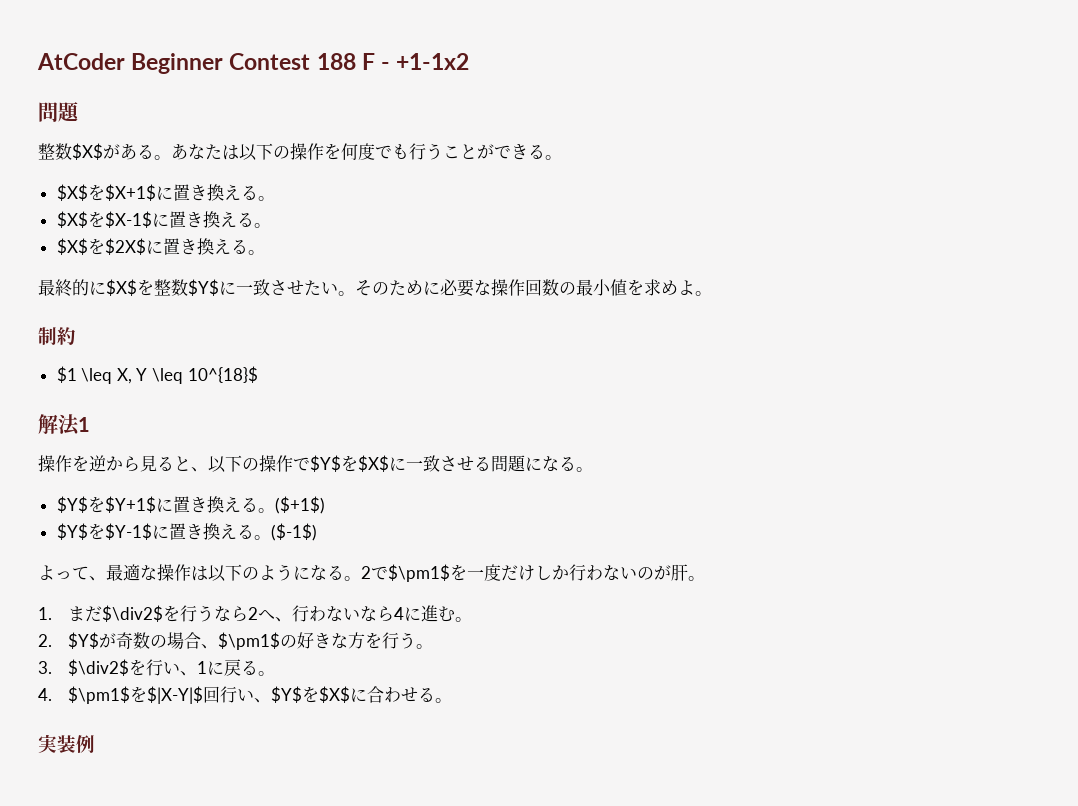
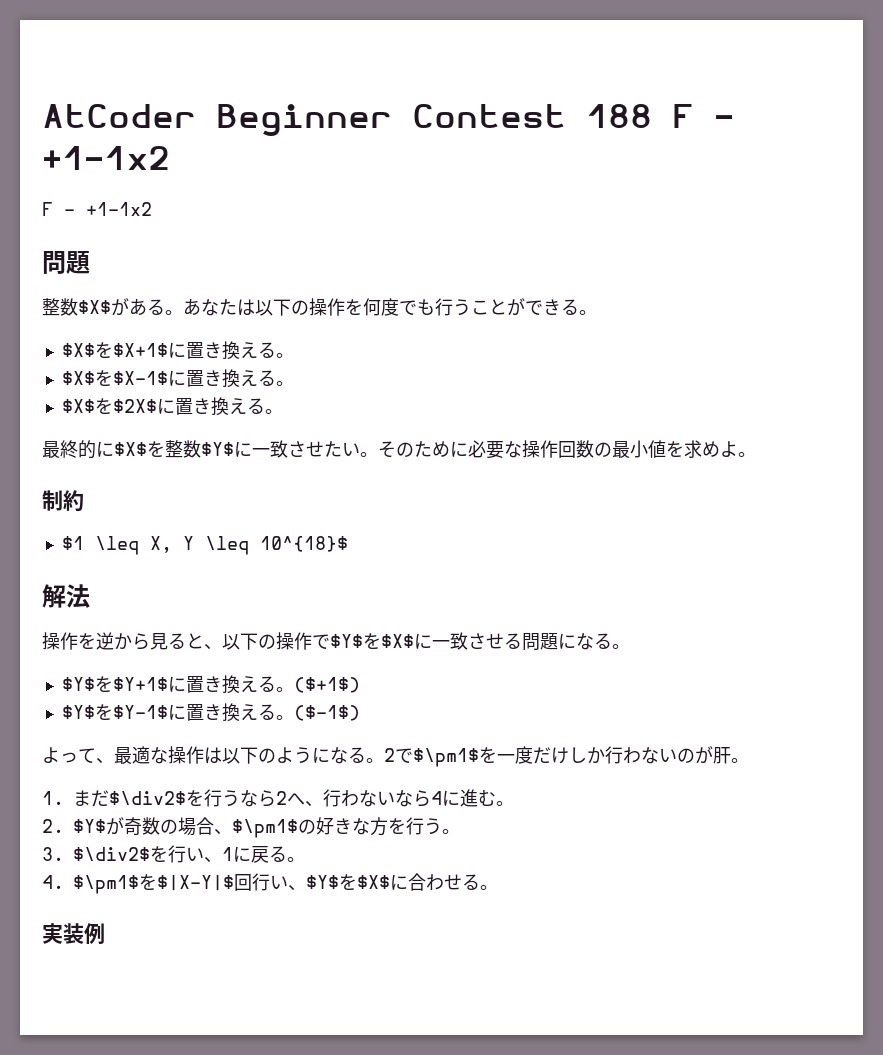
(470, 61) none -> [42,202,152,216] // F - +1-1x2
[78,417,90,432] 1 -> (90, 596) none

